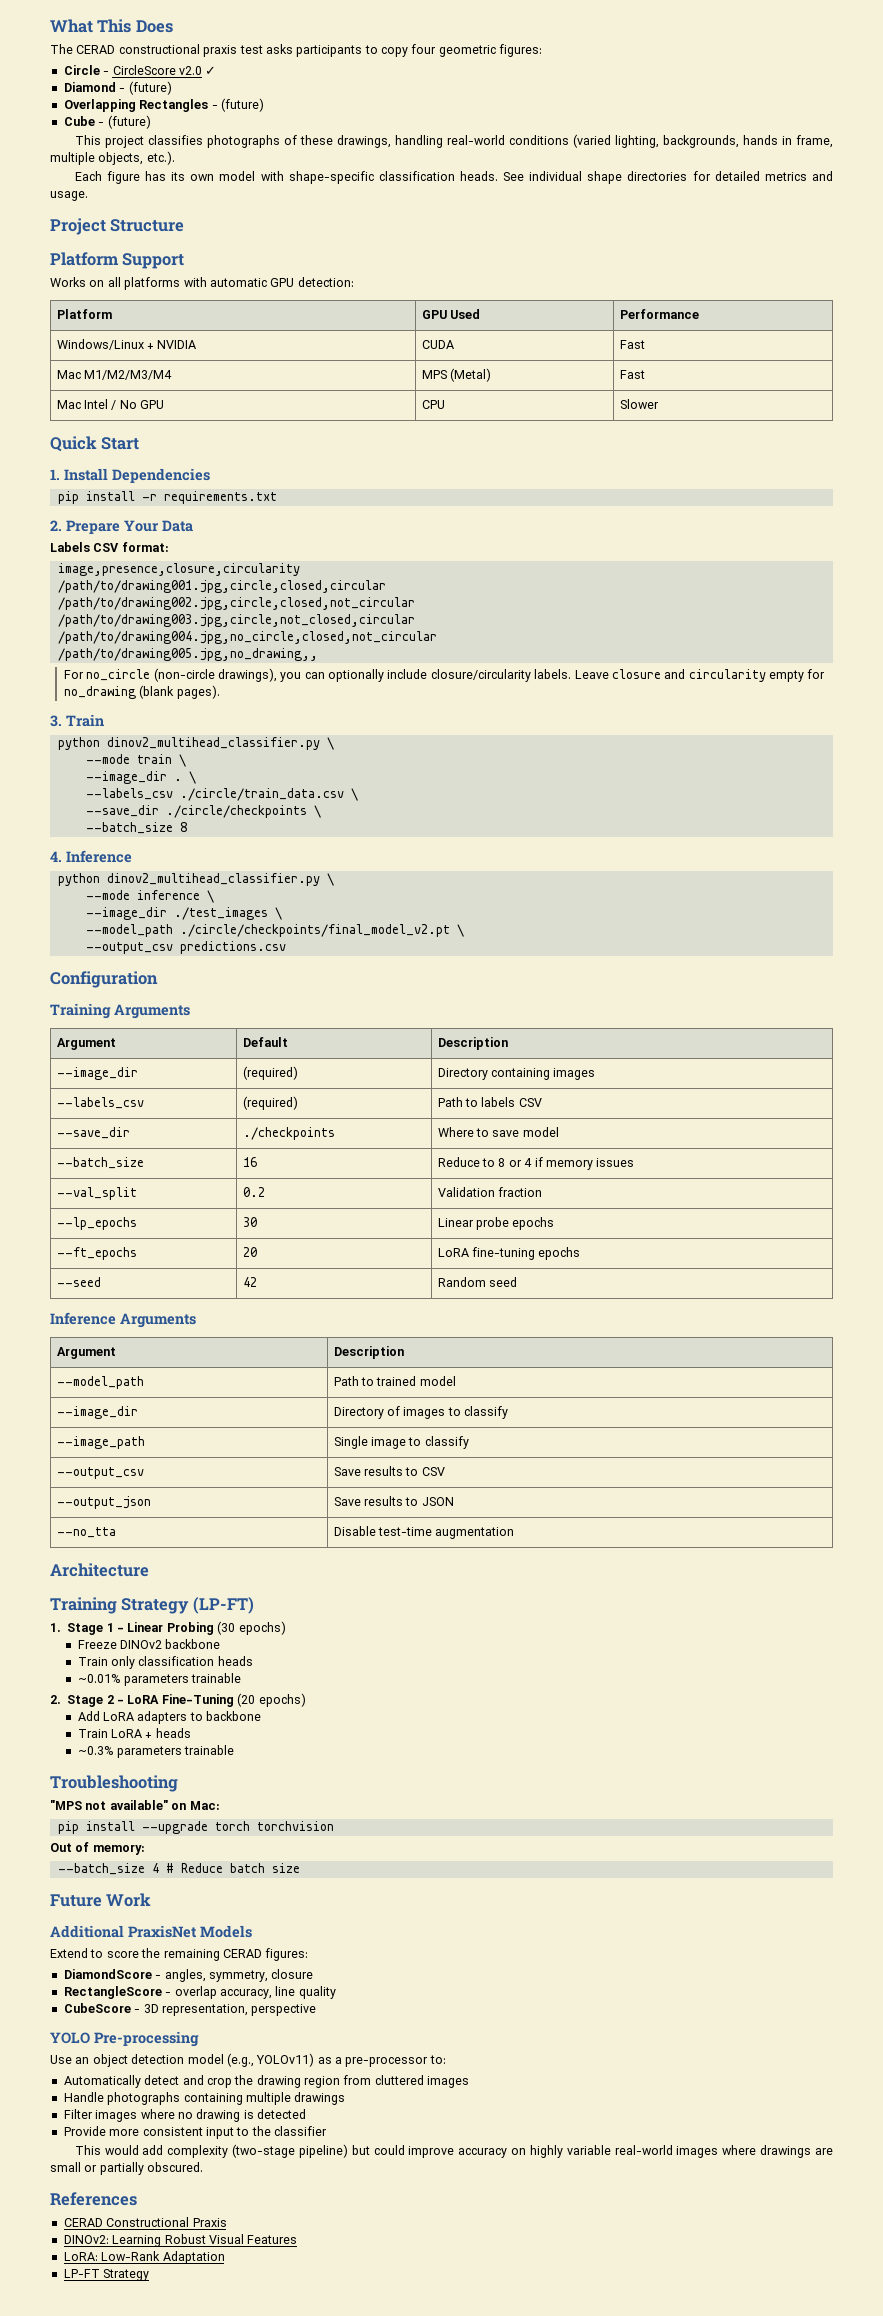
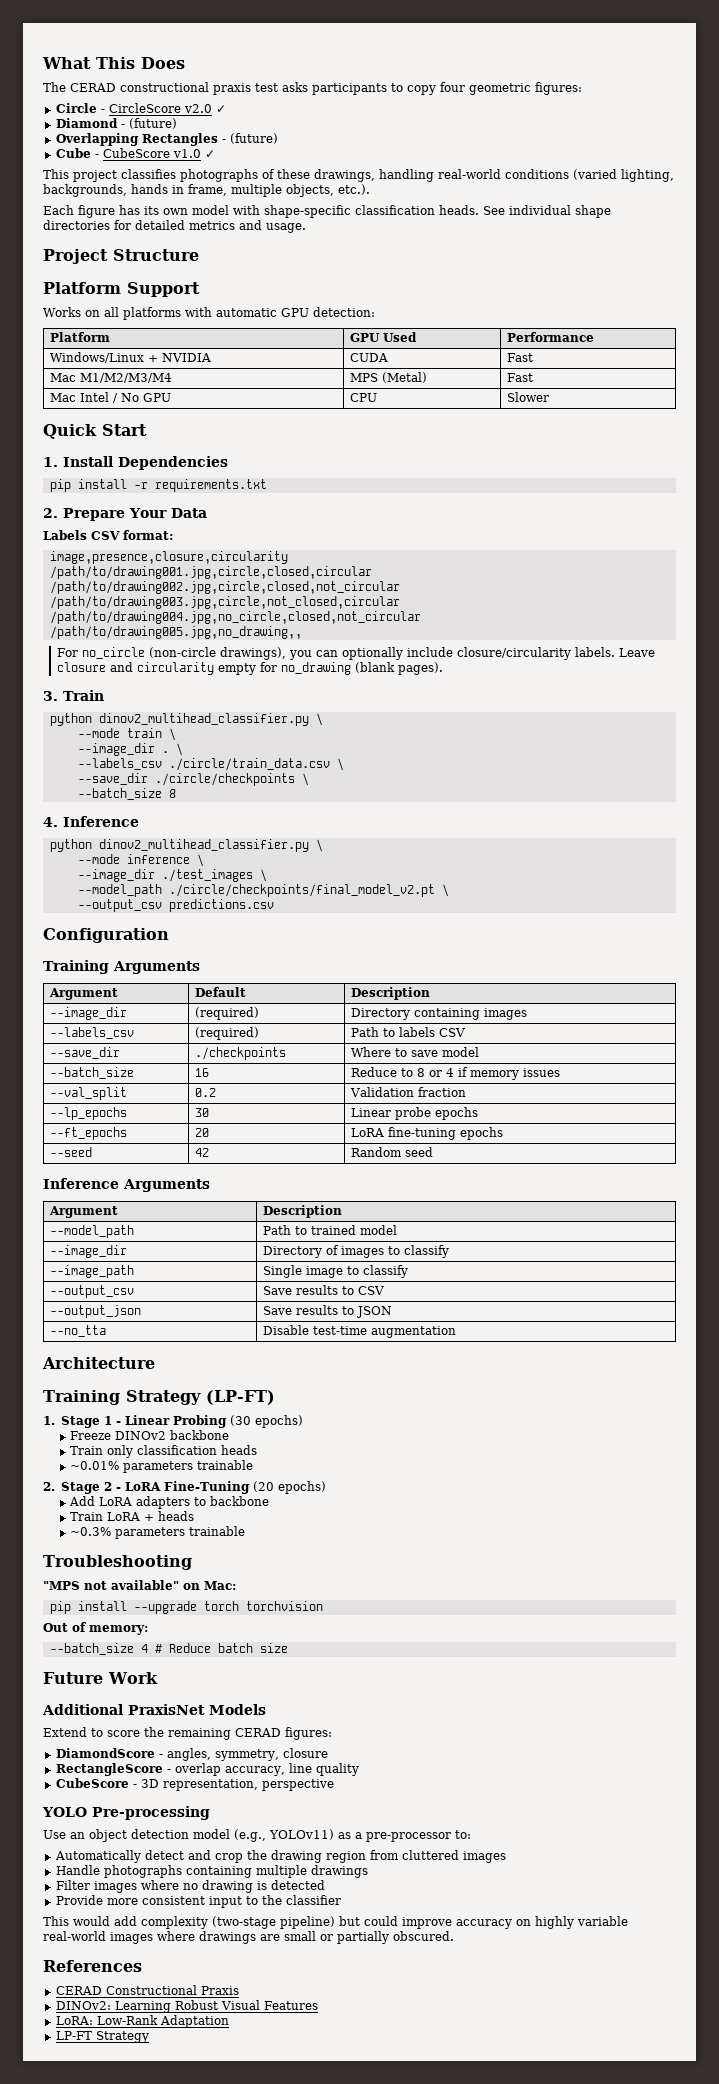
[107,115,151,129] (future) -> [102,148,215,158] CubeScore v1.0 ✓

